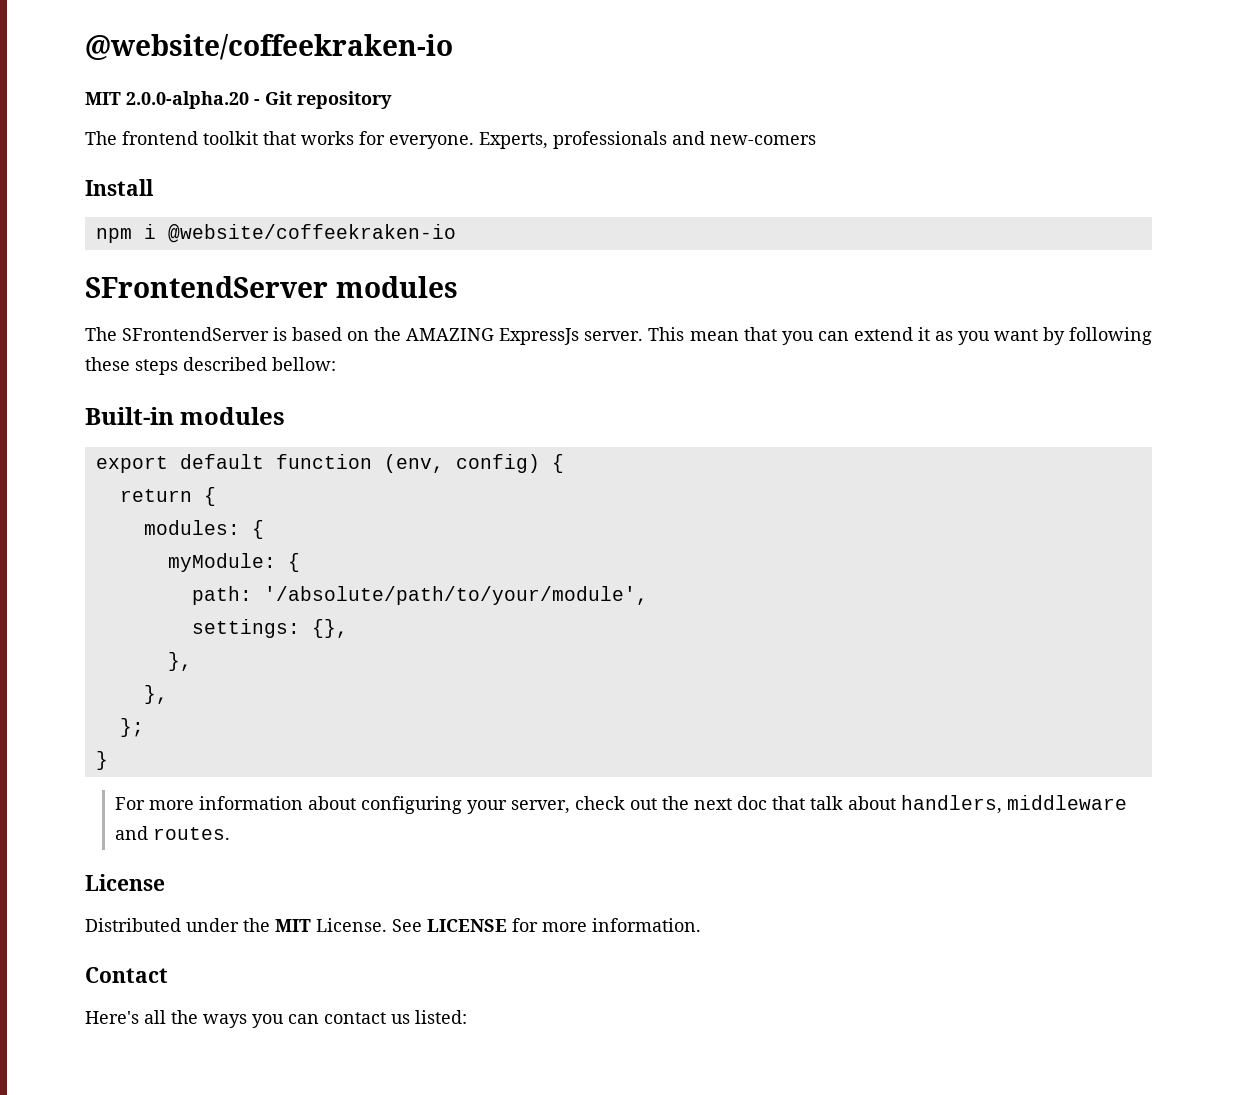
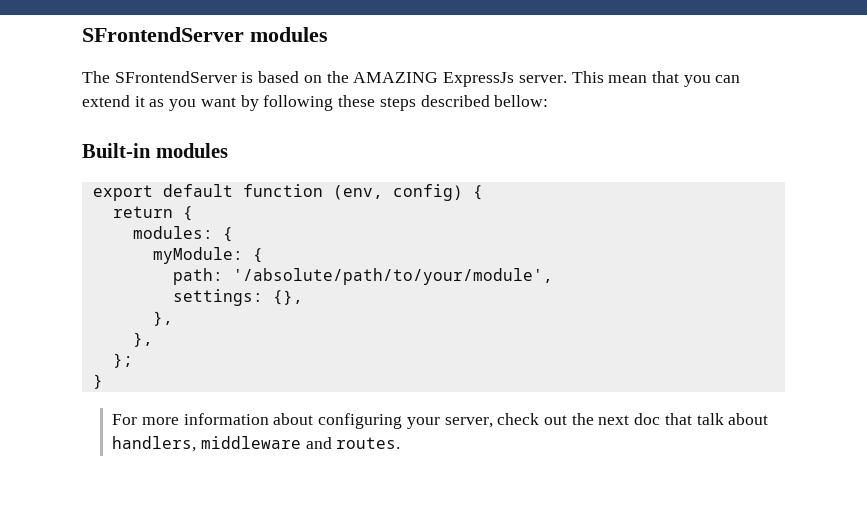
[85,34,453,60] [85,91,392,109] [85,131,816,149] [85,179,154,196] [95,224,456,243] @website/coffeekraken-io // MIT 2.0.0-alpha.20 - Git repository // The frontend toolkit that works for everyone. Experts, professionals and new-comers // Install // npm i @website/coffeekraken-io // -> (82, 34) none
[85,874,165,891] [85,918,701,932] [85,967,168,983] [85,1010,467,1028] // License // Distributed under the MIT License. See LICENSE for more information. // Contact // Here's all the ways you can contact us listed: -> (401, 443) none

